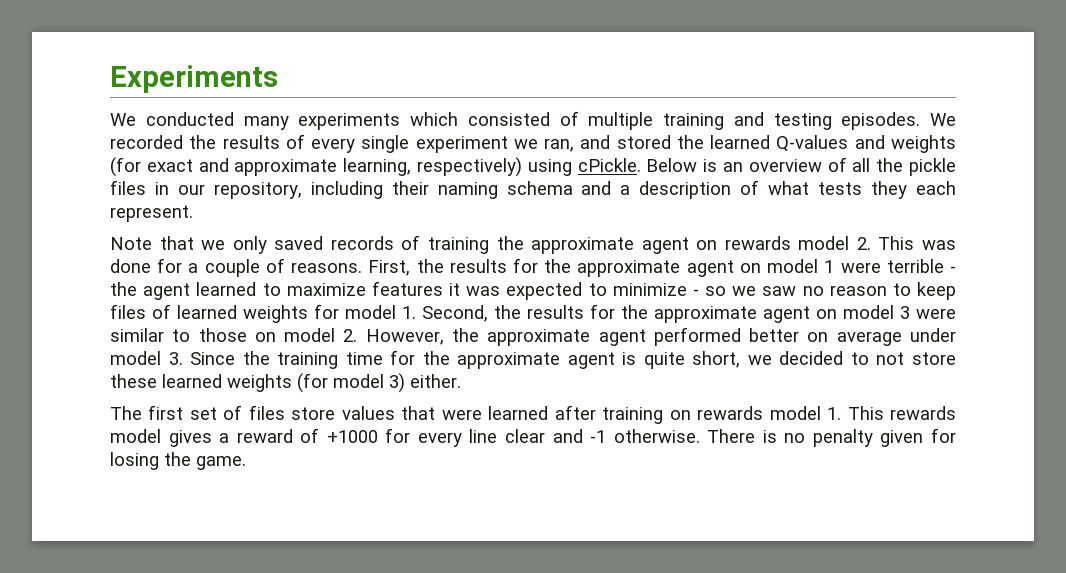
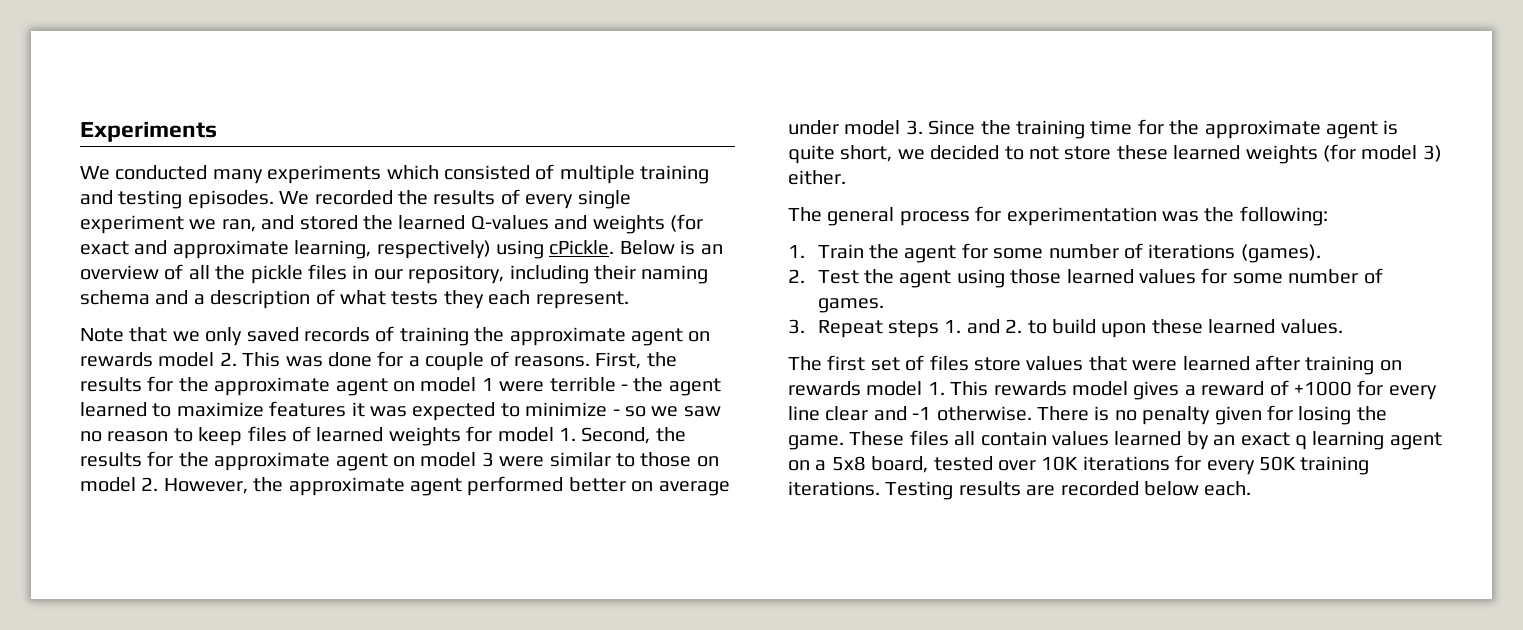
(461, 381) none -> [788,206,1328,226] [788,243,1321,263] [788,268,1383,288] [817,298,884,313] [788,319,1343,338] // The general process for experimentation was the following: // 1. Train the agent for some number of iterations (games). // 2. Test the agent using those learned values for some number of games. // 3. Repeat steps 1. and 2. to build upon these learned values.
(246, 463) none -> [849,430,1442,450] [788,455,1370,475] [788,481,1252,500] These files all contain values learned by an exact q learning agent on a 5x8 board, tested over 10K iterations for every 50K training iterations. Testing results are recorded below each.

